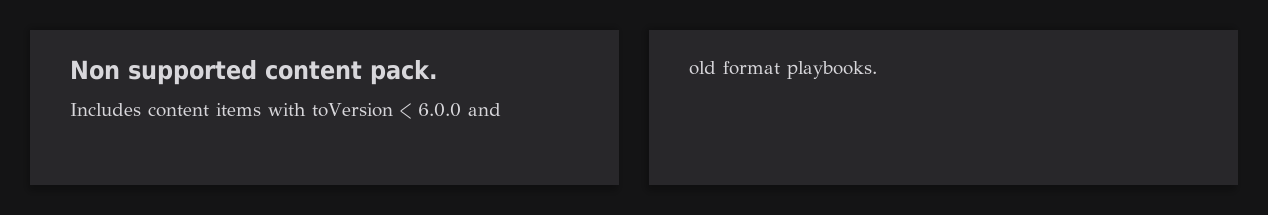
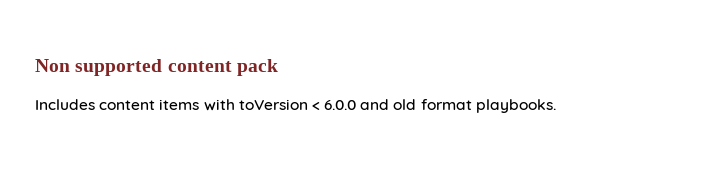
[370,60,438,85] pack. -> [236,59,278,76] pack

